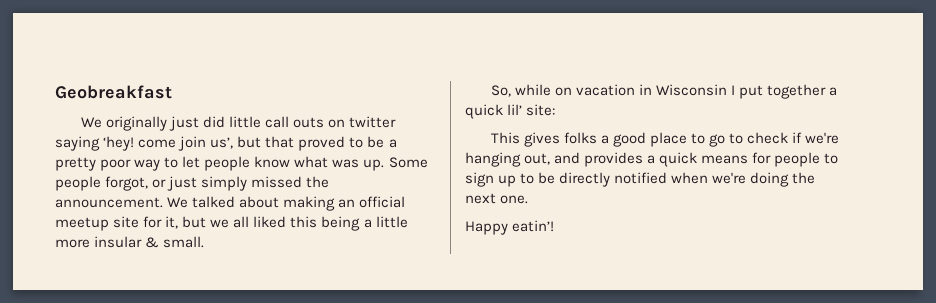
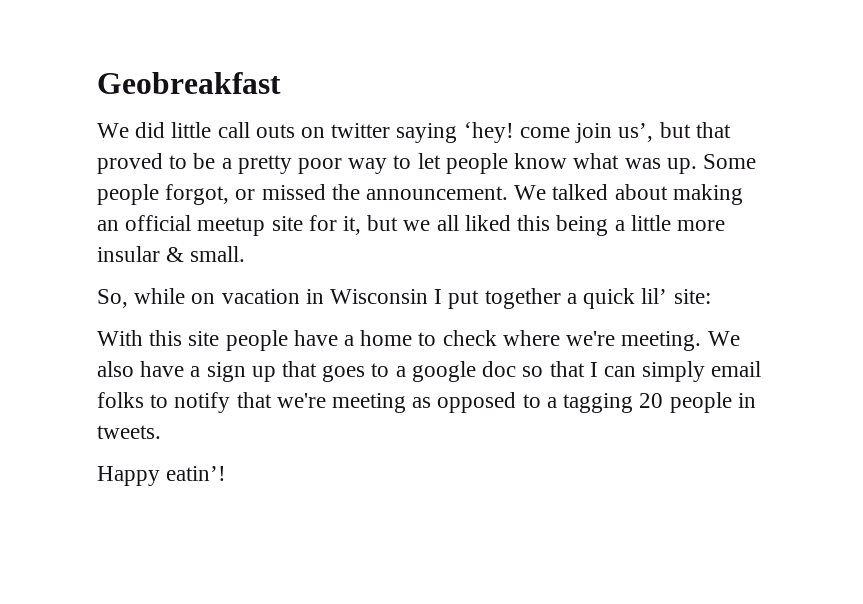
[105,116,199,131] originally just -> (129, 130) none
[167,176,248,191] just simply -> (256, 194) none
[490,132,840,147] [465,152,839,167] [465,172,816,187] [465,193,529,204] This gives folks a good place to go to check if we're hanging out, and provides a quick means for people to sign up to be directly notified when we're doing the next one. -> [97,330,740,351] [97,361,762,382] [97,392,756,413] [97,425,161,439] With this site people have a home to check where we're meeting. We also have a sign up that goes to a google doc so that I can simply email folks to notify that we're meeting as opposed to a tagging 20 people in tweets.

